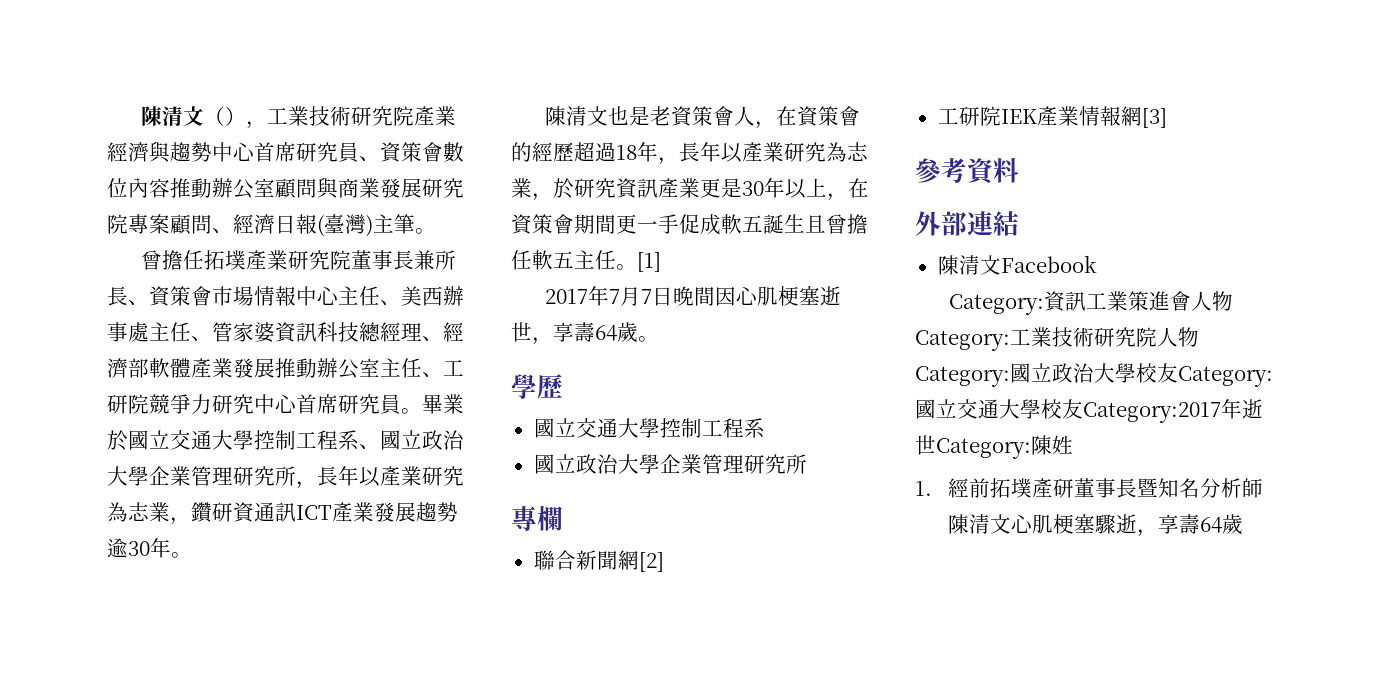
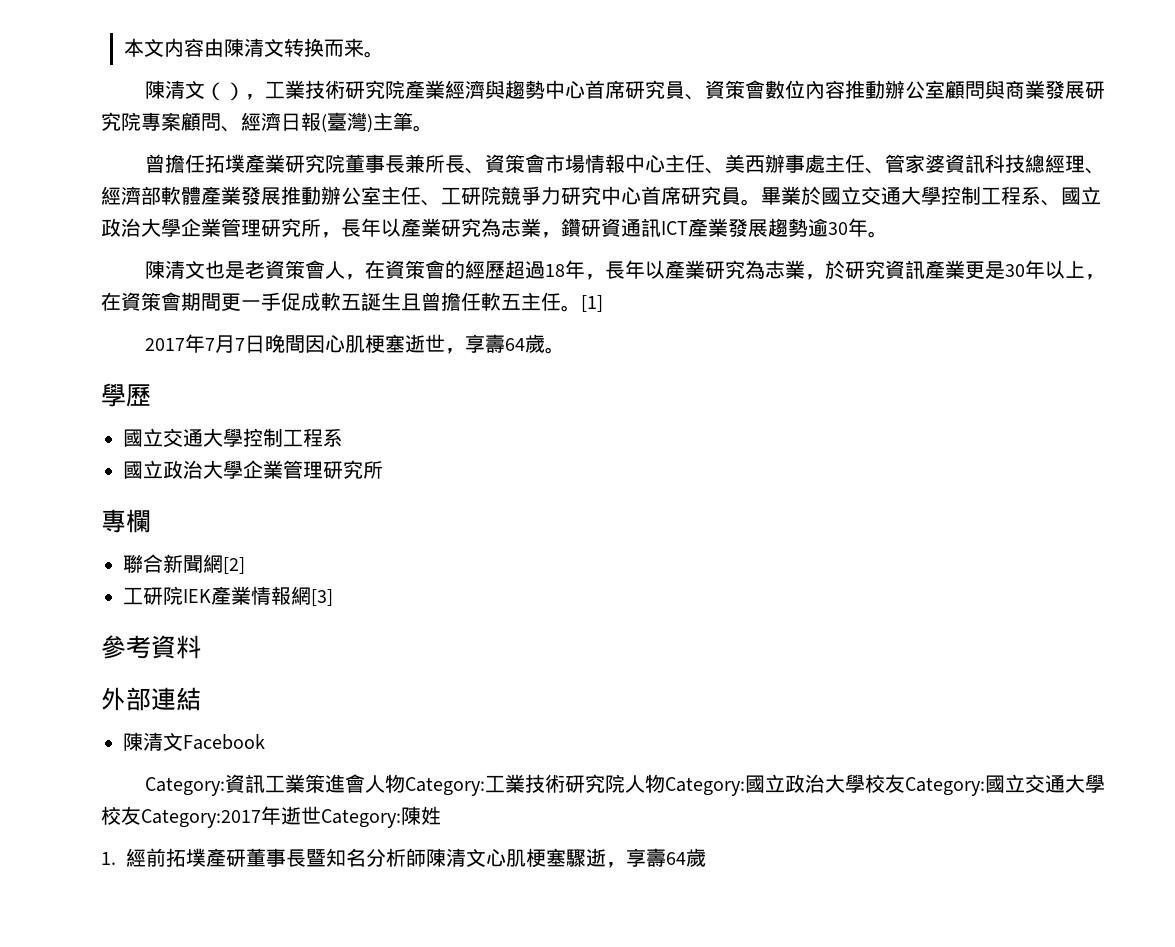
(141, 116) none -> [124,38,385,58] 本文内容由陳清文转换而来。 //

